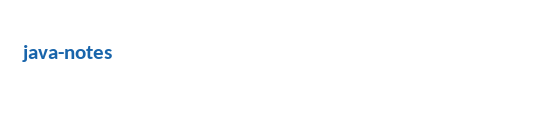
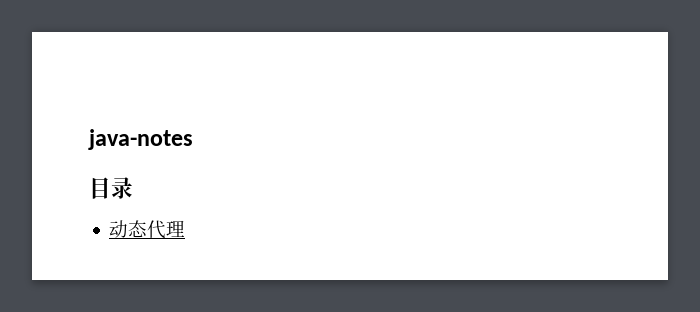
(112, 53) none -> [89,177,133,199] [109,220,186,239] // 目录 // 动态代理

